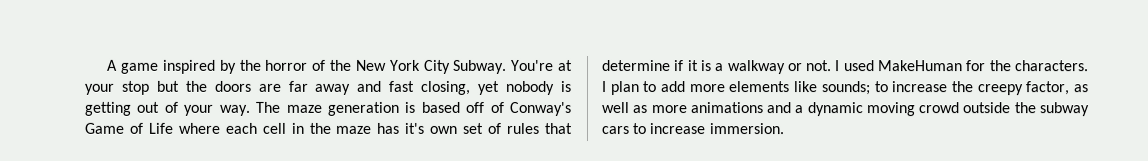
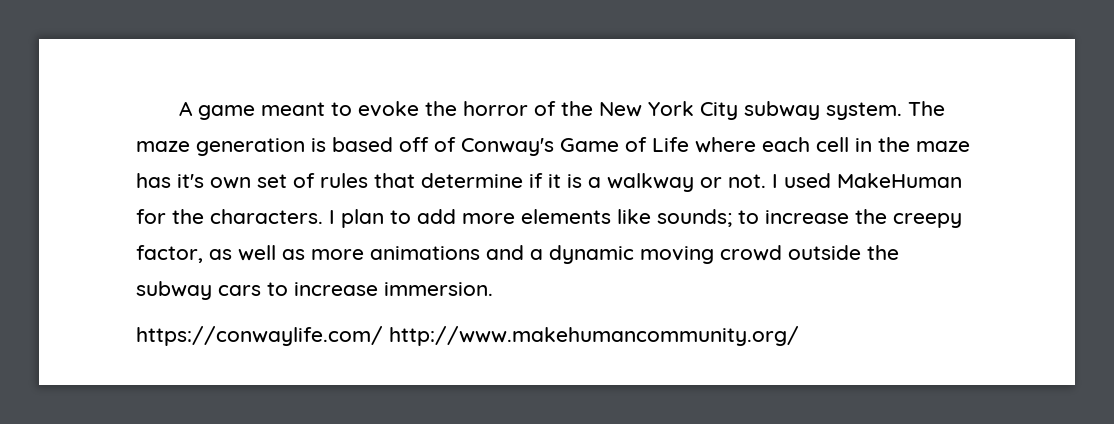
[163,59,237,74] inspired by -> [260,101,419,117] meant to evoke
[453,59,573,74] [84,80,571,95] [84,101,250,116] Subway. You're at your stop but the doors are far away and fast closing, yet nobody is getting out of your way. -> [743,101,902,120] subway system.
(784, 129) none -> [136,326,799,346] // https://conwaylife.com/ http://www.makehumancommunity.org/

